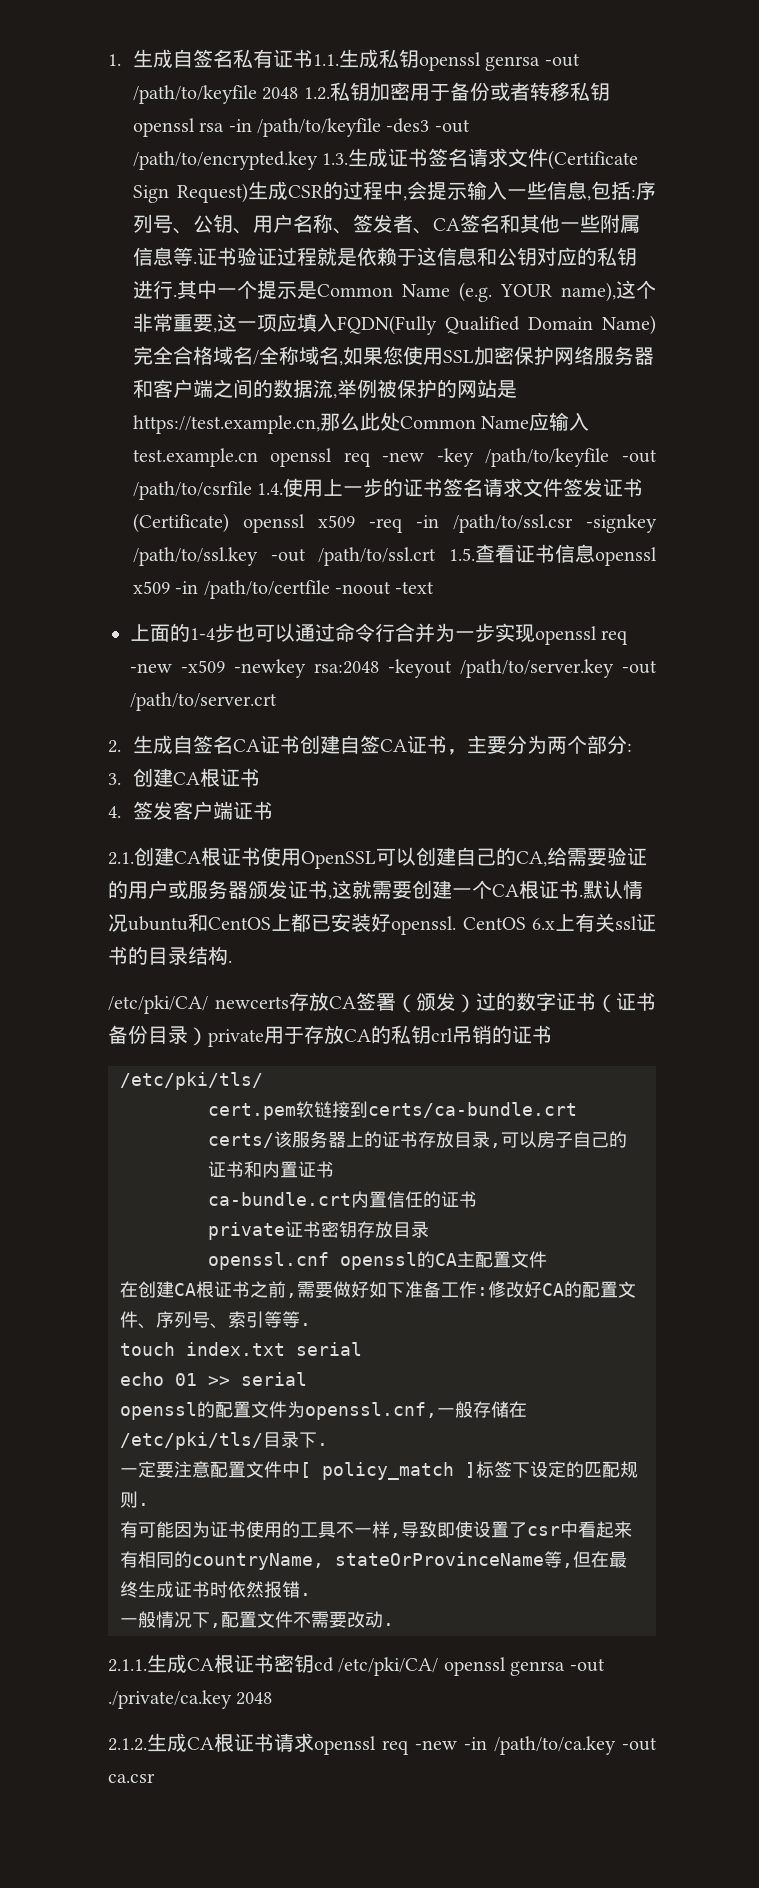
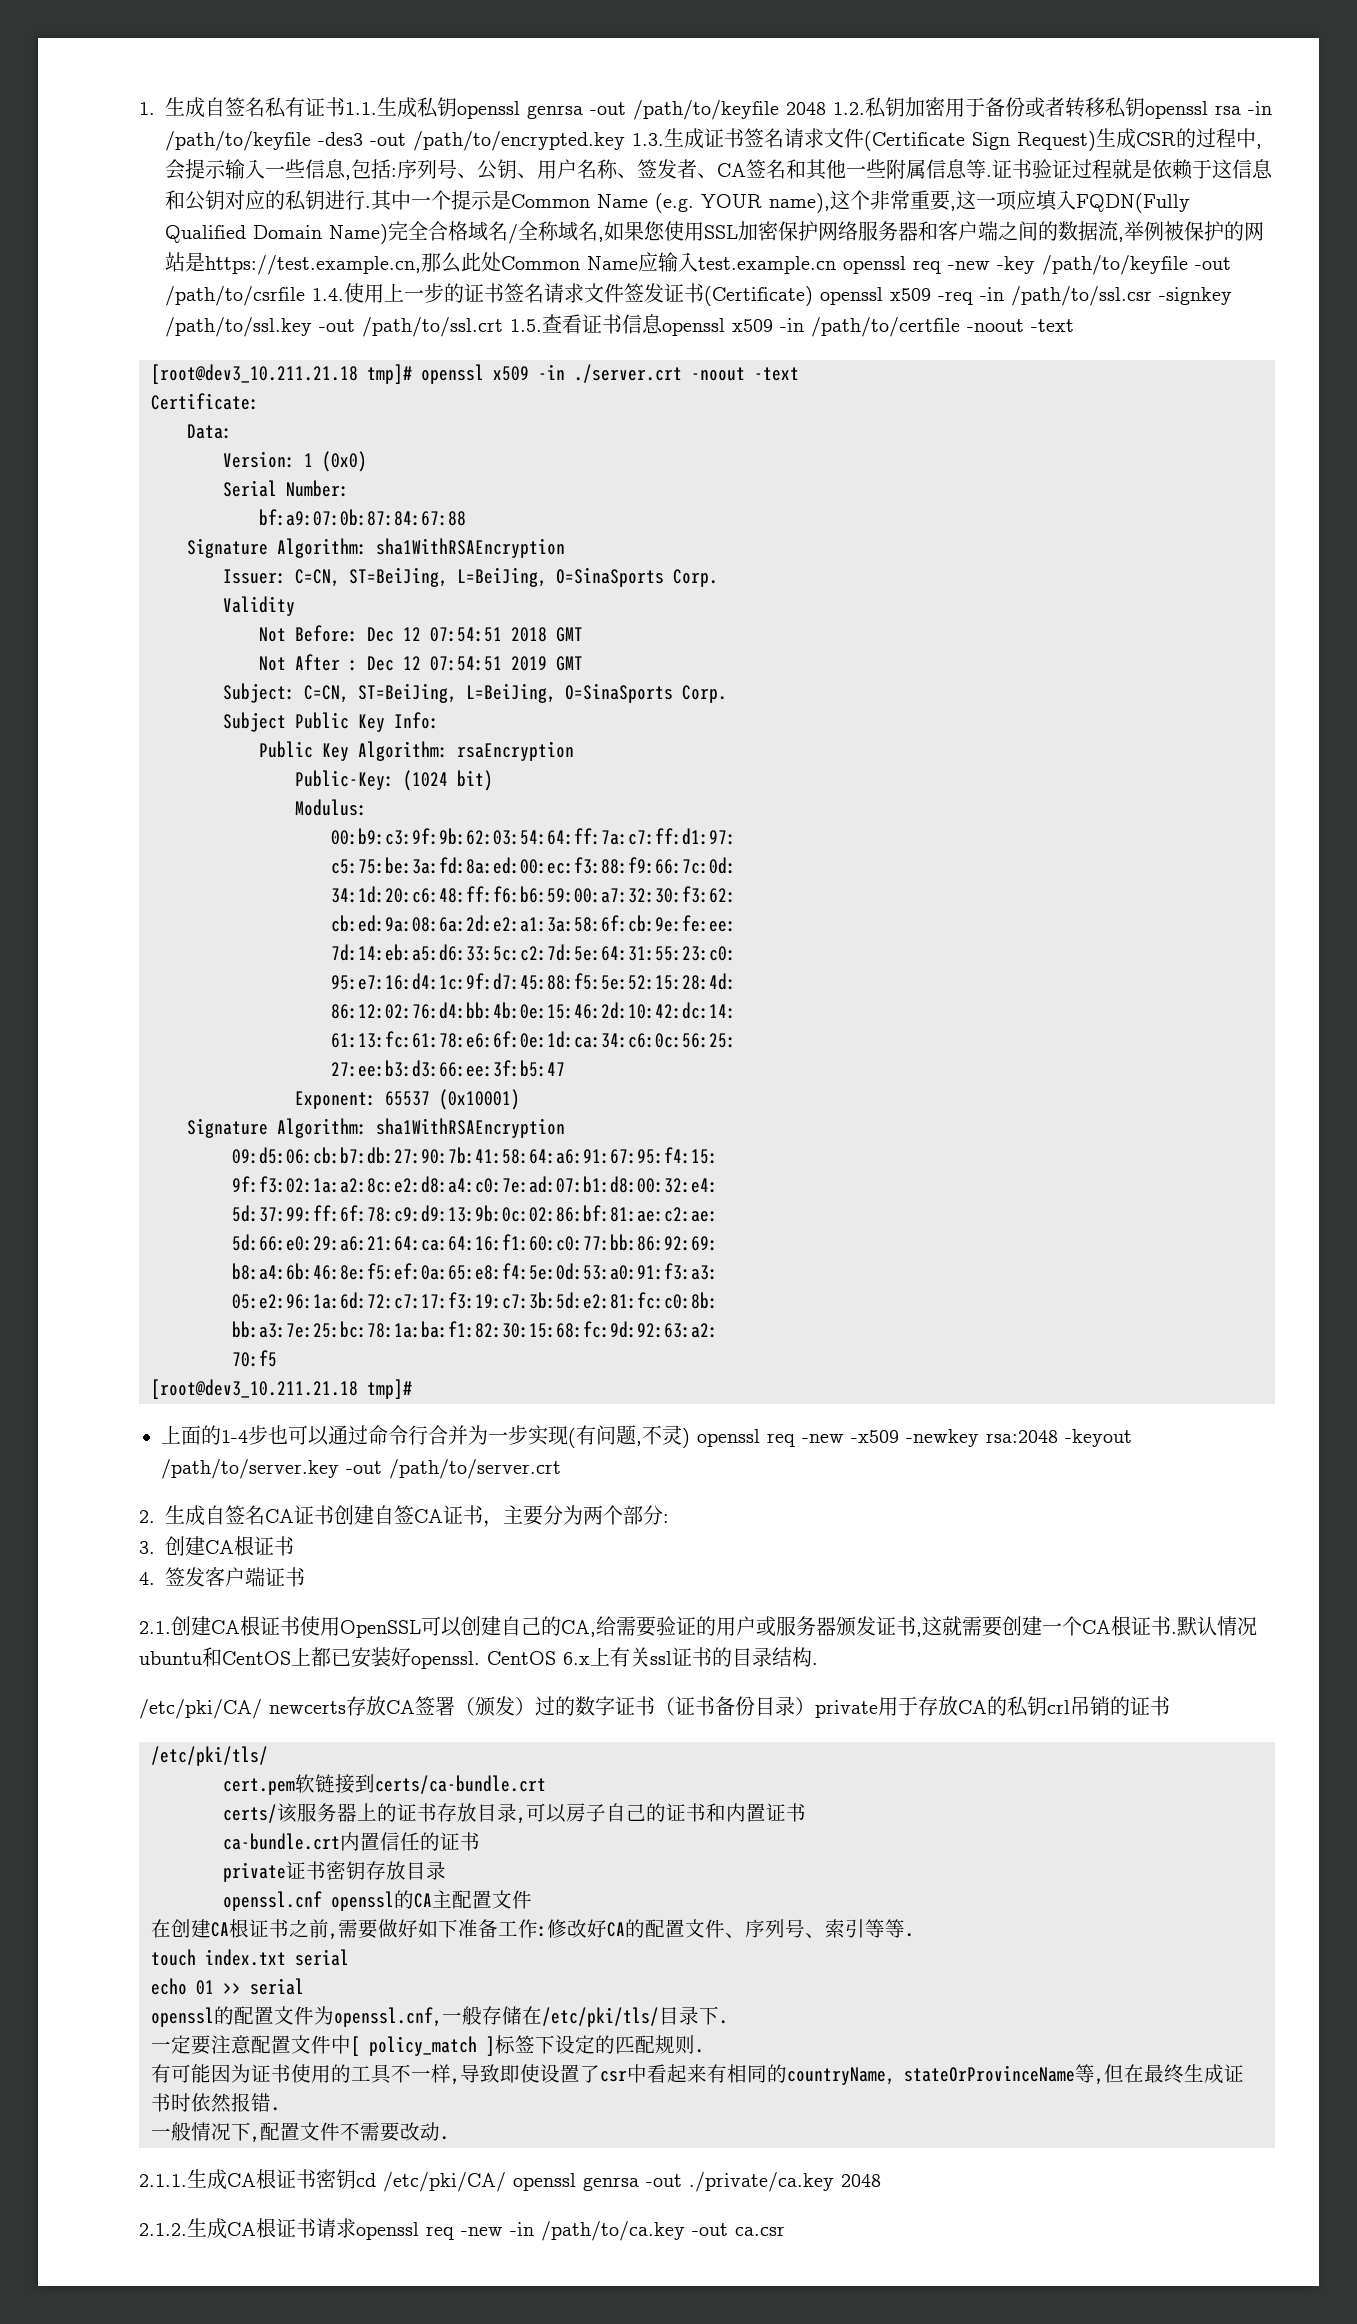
(435, 587) none -> [151,364,799,384] [151,393,259,410] [187,424,232,439] [223,451,367,472] [223,480,349,497] [259,509,466,526] [187,538,565,558] [223,567,718,587] [223,596,295,616] [259,625,583,642] [259,654,583,671] [223,683,727,703] [223,712,439,732] [259,741,574,761] [295,770,493,791] [295,799,367,816] [331,828,736,845] [331,857,736,874] [331,886,736,903] [331,915,736,932] [331,944,736,961] [331,973,736,990] [331,1002,736,1019] [331,1031,736,1048] [331,1060,565,1077] [295,1089,520,1110] [187,1118,565,1138] [232,1147,718,1164] [232,1176,718,1193] [232,1205,718,1222] [232,1234,718,1251] [232,1263,718,1280] [232,1292,718,1309] [232,1321,718,1338] [232,1350,277,1367] [151,1379,412,1399] // [root@dev3_10.211.21.18 tmp]# openssl x509 -in ./server.crt -noout -text // Certificate: // Data: // Version: 1 (0x0) // Serial Number: // bf:a9:07:0b:87:84:67:88 // Signature Algorithm: sha1WithRSAEncryption // Issuer: C=CN, ST=BeiJing, L=BeiJing, O=SinaSports Corp. // Validity // Not Before: Dec 12 07:54:51 2018 GMT // Not After : Dec 12 07:54:51 2019 GMT // Subject: C=CN, ST=BeiJing, L=BeiJing, O=SinaSports Corp. // Subject Public Key Info: // Public Key Algorithm: rsaEncryption // Public-Key: (1024 bit) // Modulus: // 00:b9:c3:9f:9b:62:03:54:64:ff:7a:c7:ff:d1:97: // c5:75:be:3a:fd:8a:ed:00:ec:f3:88:f9:66:7c:0d: // 34:1d:20:c6:48:ff:f6:b6:59:00:a7:32:30:f3:62: // cb:ed:9a:08:6a:2d:e2:a1:3a:58:6f:cb:9e:fe:ee: // 7d:14:eb:a5:d6:33:5c:c2:7d:5e:64:31:55:23:c0: // 95:e7:16:d4:1c:9f:d7:45:88:f5:5e:52:15:28:4d: // 86:12:02:76:d4:bb:4b:0e:15:46:2d:10:42:dc:14: // 61:13:fc:61:78:e6:6f:0e:1d:ca:34:c6:0c:56:25: // 27:ee:b3:d3:66:ee:3f:b5:47 // Exponent: 65537 (0x10001) // Signature Algorithm: sha1WithRSAEncryption // 09:d5:06:cb:b7:db:27:90:7b:41:58:64:a6:91:67:95:f4:15: // 9f:f3:02:1a:a2:8c:e2:d8:a4:c0:7e:ad:07:b1:d8:00:32:e4: // 5d:37:99:ff:6f:78:c9:d9:13:9b:0c:02:86:bf:81:ae:c2:ae: // 5d:66:e0:29:a6:21:64:ca:64:16:f1:60:c0:77:bb:86:92:69: // b8:a4:6b:46:8e:f5:ef:0a:65:e8:f4:5e:0d:53:a0:91:f3:a3: // 05:e2:96:1a:6d:72:c7:17:f3:19:c7:3b:5d:e2:81:fc:c0:8b: // bb:a3:7e:25:bc:78:1a:ba:f1:82:30:15:68:fc:9d:92:63:a2: // 70:f5 // [root@dev3_10.211.21.18 tmp]#
(535, 633) none -> [568,1425,690,1448] (有问题,不灵)

